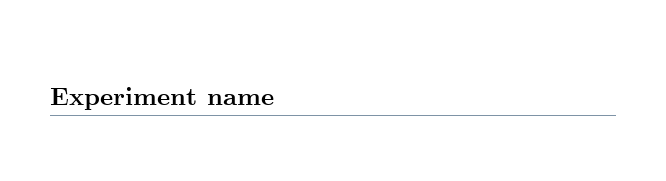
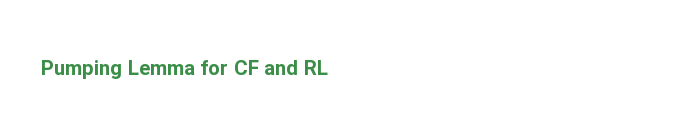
[50,87,274,110] Experiment name -> [41,60,328,79] Pumping Lemma for CF and RL

